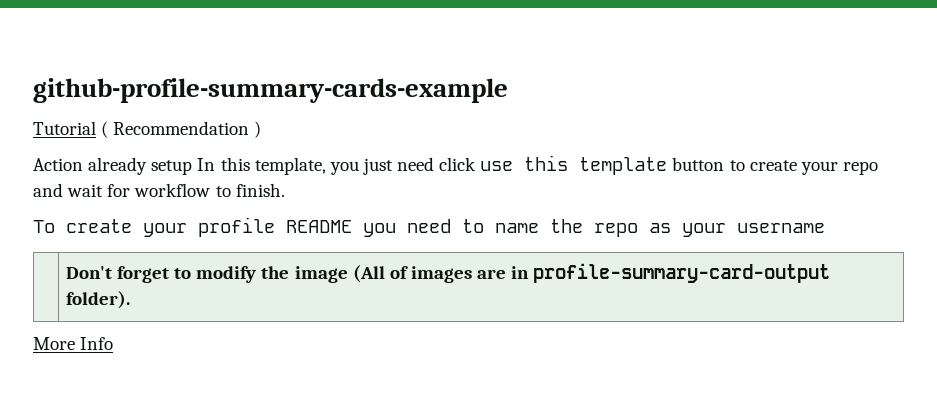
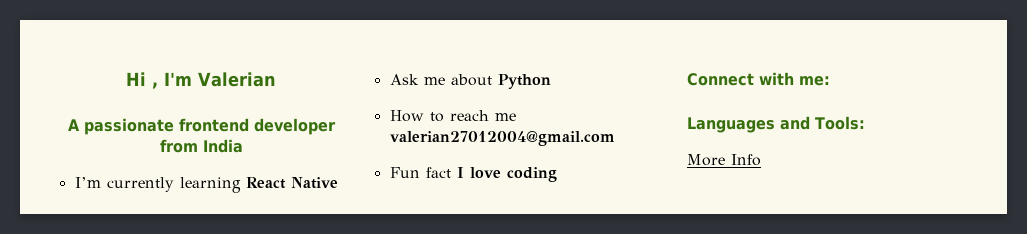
[33,78,508,103] [33,121,262,138] [33,155,878,175] [33,183,285,197] [33,217,825,237] [65,263,831,283] [65,291,130,309] github-profile-summary-cards-example // Tutorial ( Recommendation ) // Action already setup In this template, you just need click use this template button to create your repo and wait for workflow to finish. // To create your profile README you need to name the repo as your username // | Don't forget to modify the image (All of images are in profile-summary-card-output folder). -> [126,72,277,89] [67,118,336,135] [159,139,243,153] [74,177,338,193] [389,74,551,89] [389,110,516,122] [389,131,615,146] [389,167,557,182] [687,72,830,86] [687,116,865,133] Hi , I'm Valerian // A passionate frontend developer from India // I’m currently learning React Native // Ask me about Python // How to reach me valerian27012004@gmail.com // Fun fact I love coding // Connect with me: // Languages and Tools:

